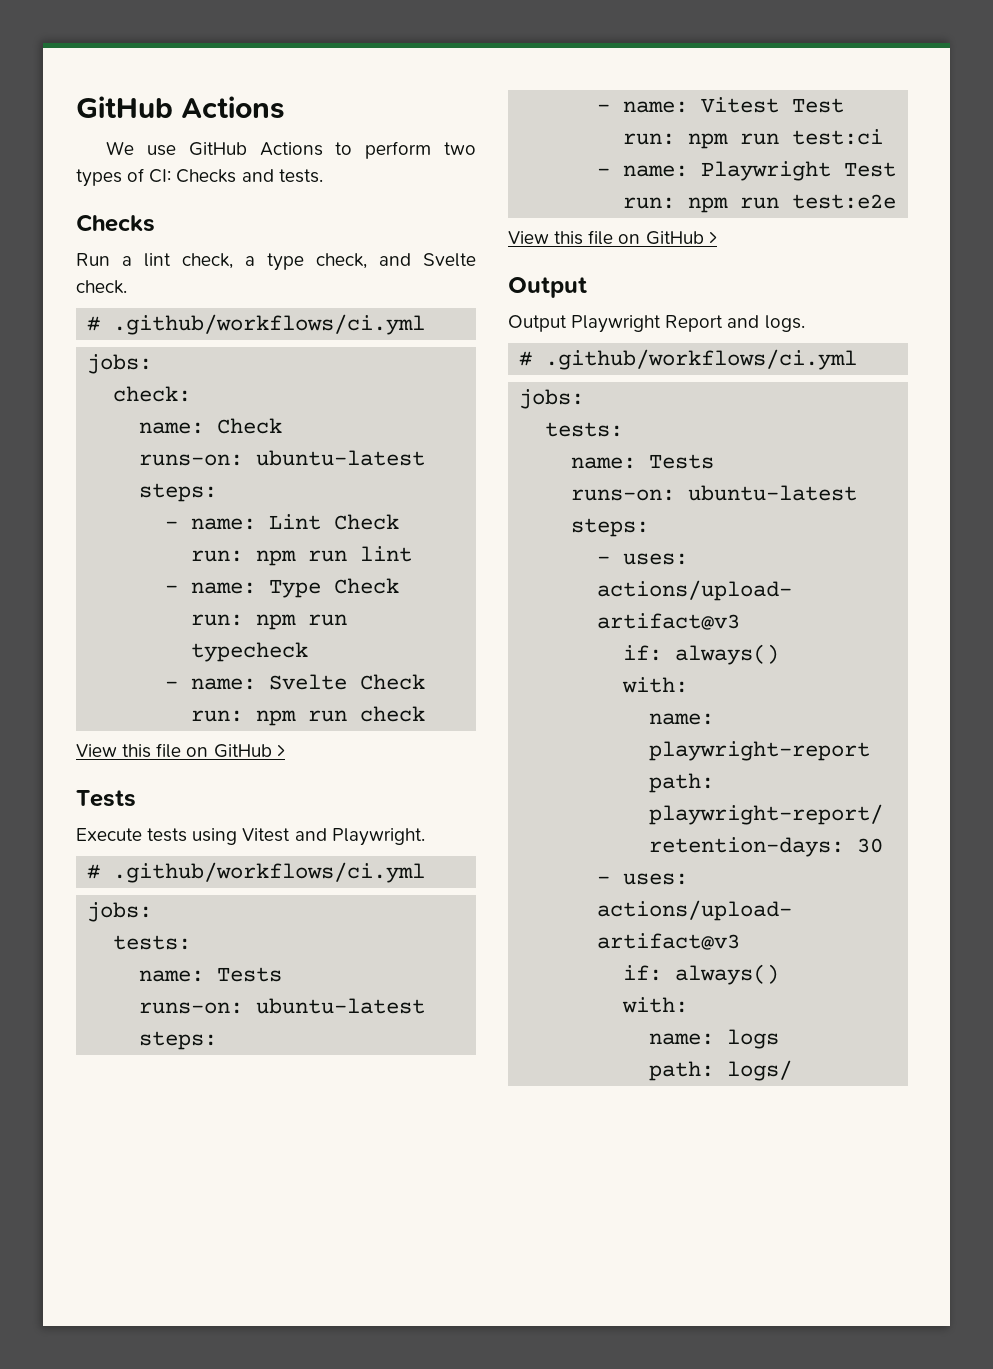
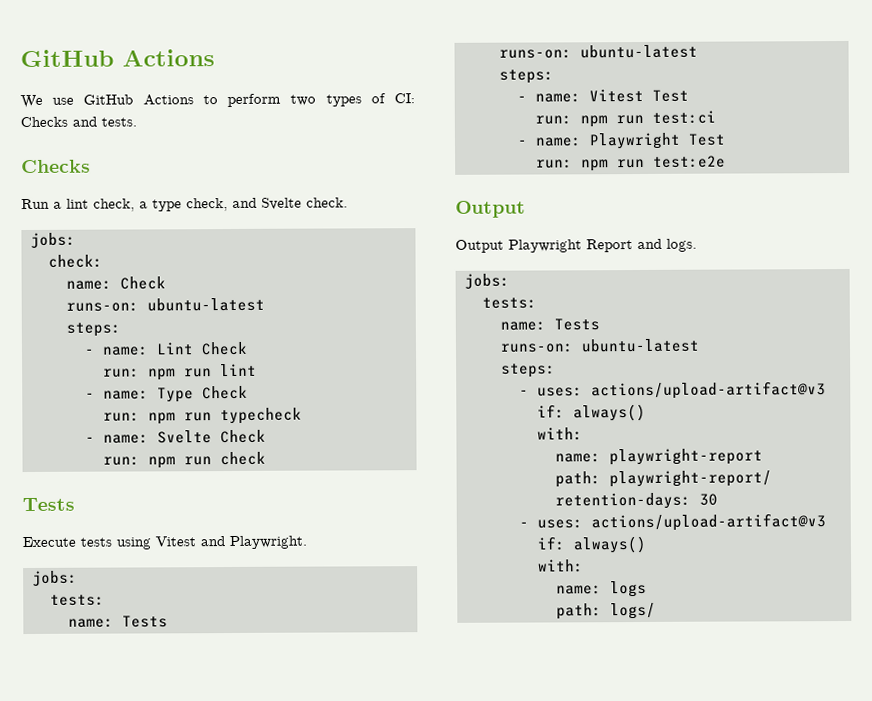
[87,314,426,335] // # .github/workflows/ci.yml -> (348, 202) none
[76,743,285,758] // View this file on GitHub > -> (266, 458) none
[87,862,426,883] // # .github/workflows/ci.yml -> (307, 542) none
[508,230,717,245] // View this file on GitHub > -> (726, 161) none
[519,349,858,370] // # .github/workflows/ci.yml -> (697, 245) none

